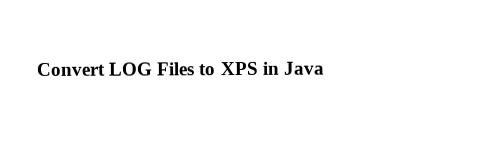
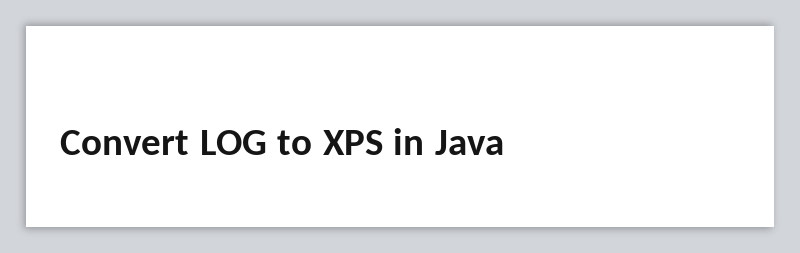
[156,62,195,76] Files -> (267, 142) none

